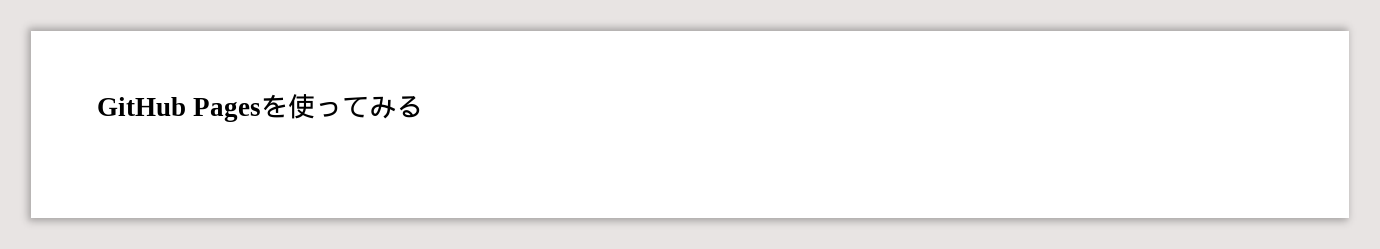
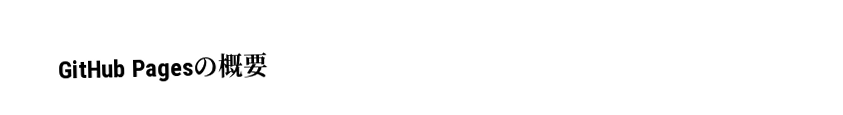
[261,94,424,119] を使ってみる -> [191,52,270,79] の概要

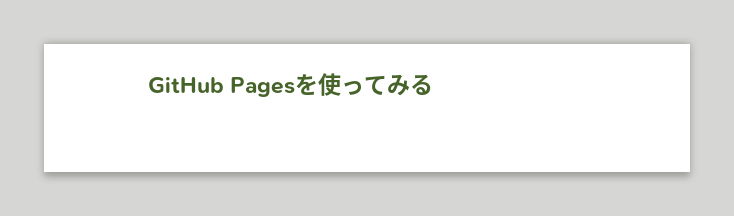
[191,52,270,79] の概要 -> [295,73,434,96] を使ってみる

